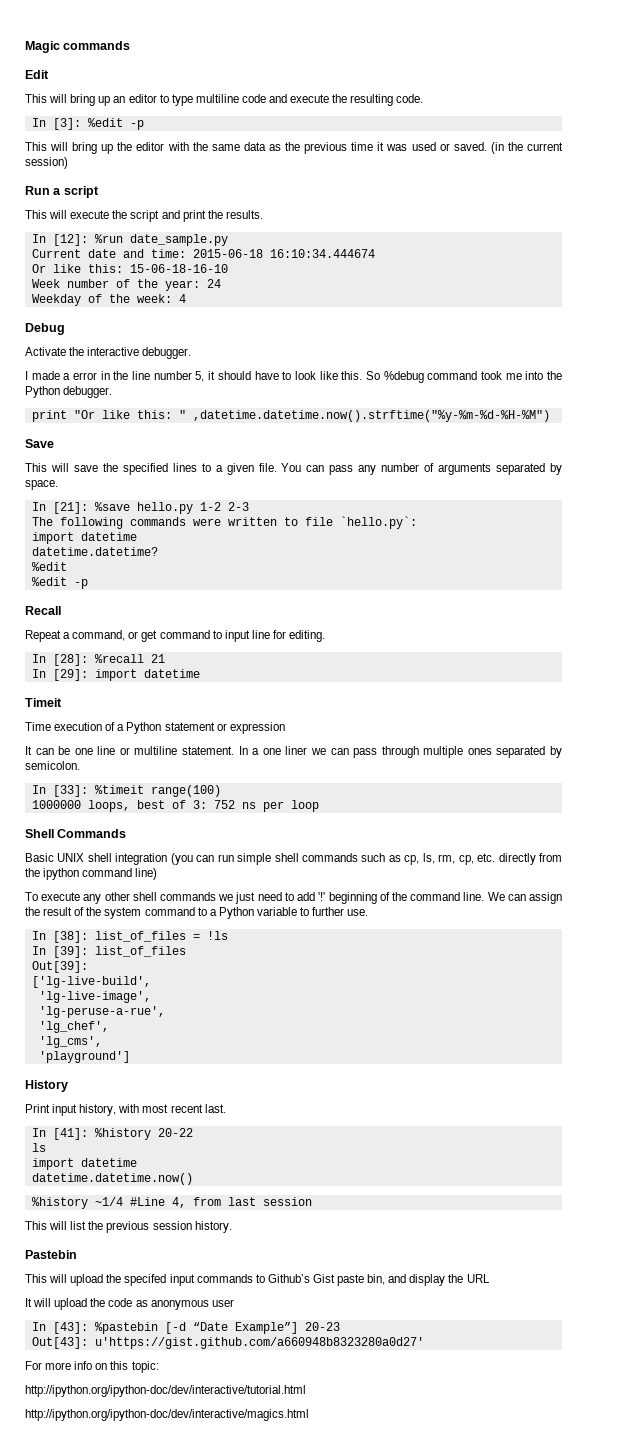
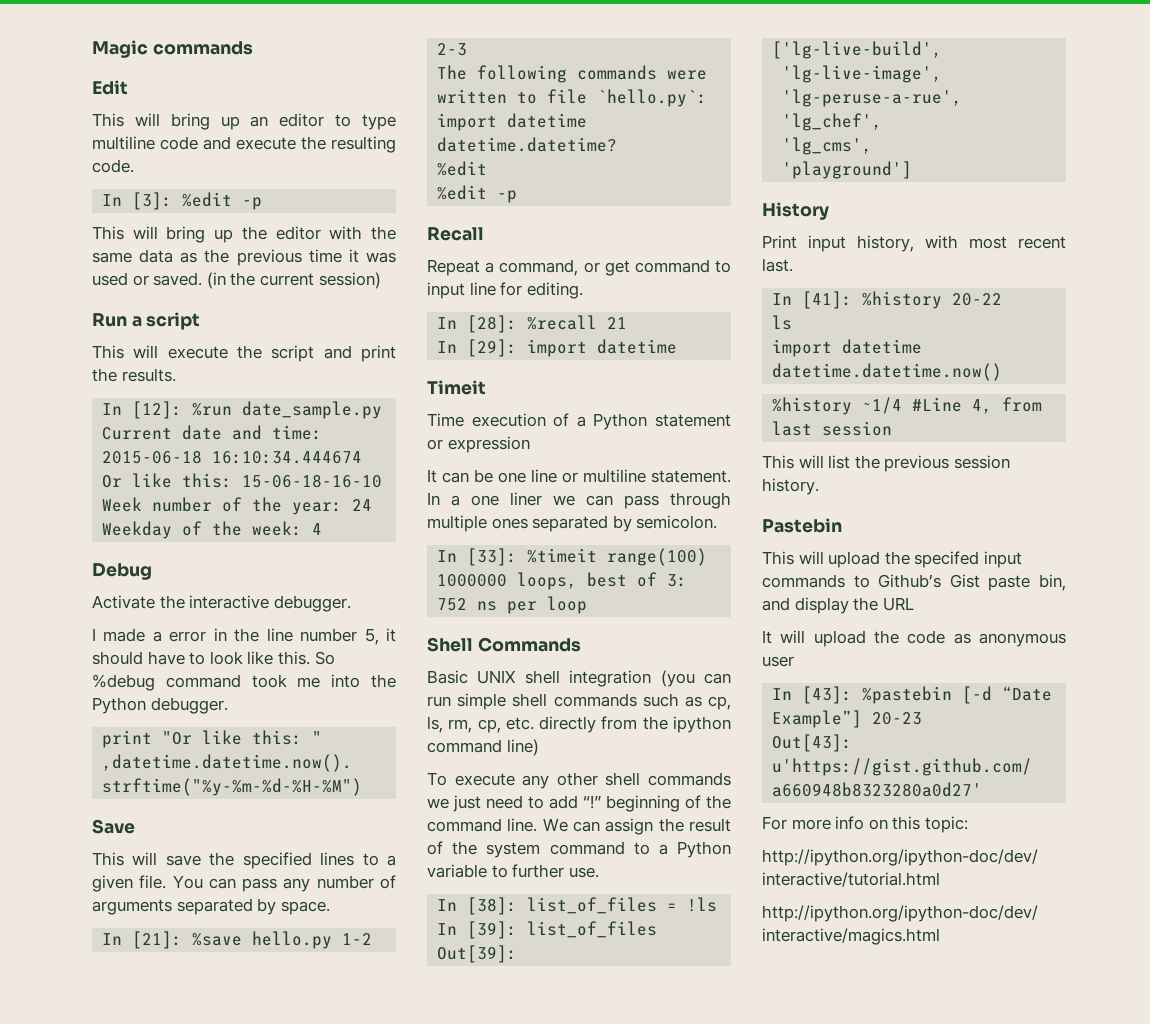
[318,892,326,901] '!' -> [583,795,601,809] “!”

